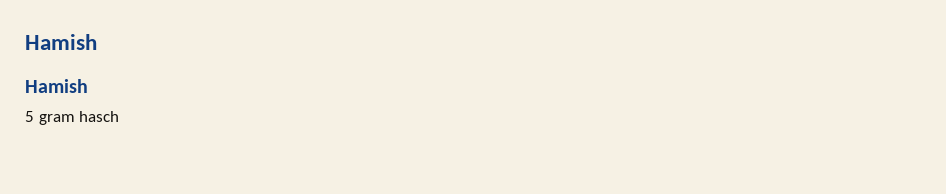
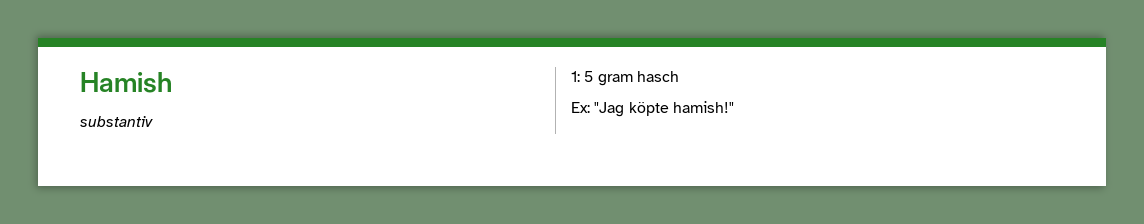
[25,34,97,50] [25,79,88,93] Hamish // Hamish // -> [80,72,172,93] [80,116,153,127] [571,71,580,82] Hamish // substantiv // 1:
(120, 116) none -> [571,101,734,117] // Ex: "Jag köpte hamish!"

